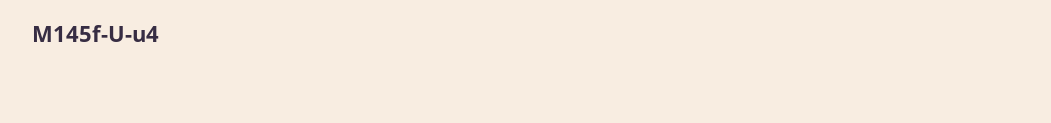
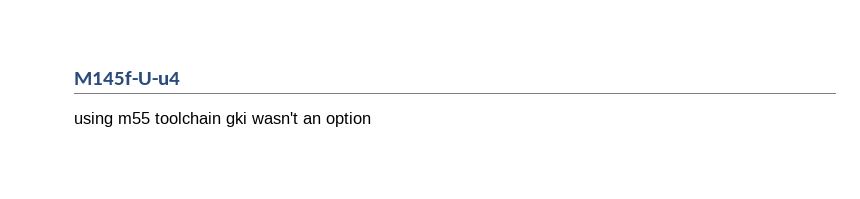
(159, 33) none -> [74,112,371,127] // using m55 toolchain gki wasn't an option

